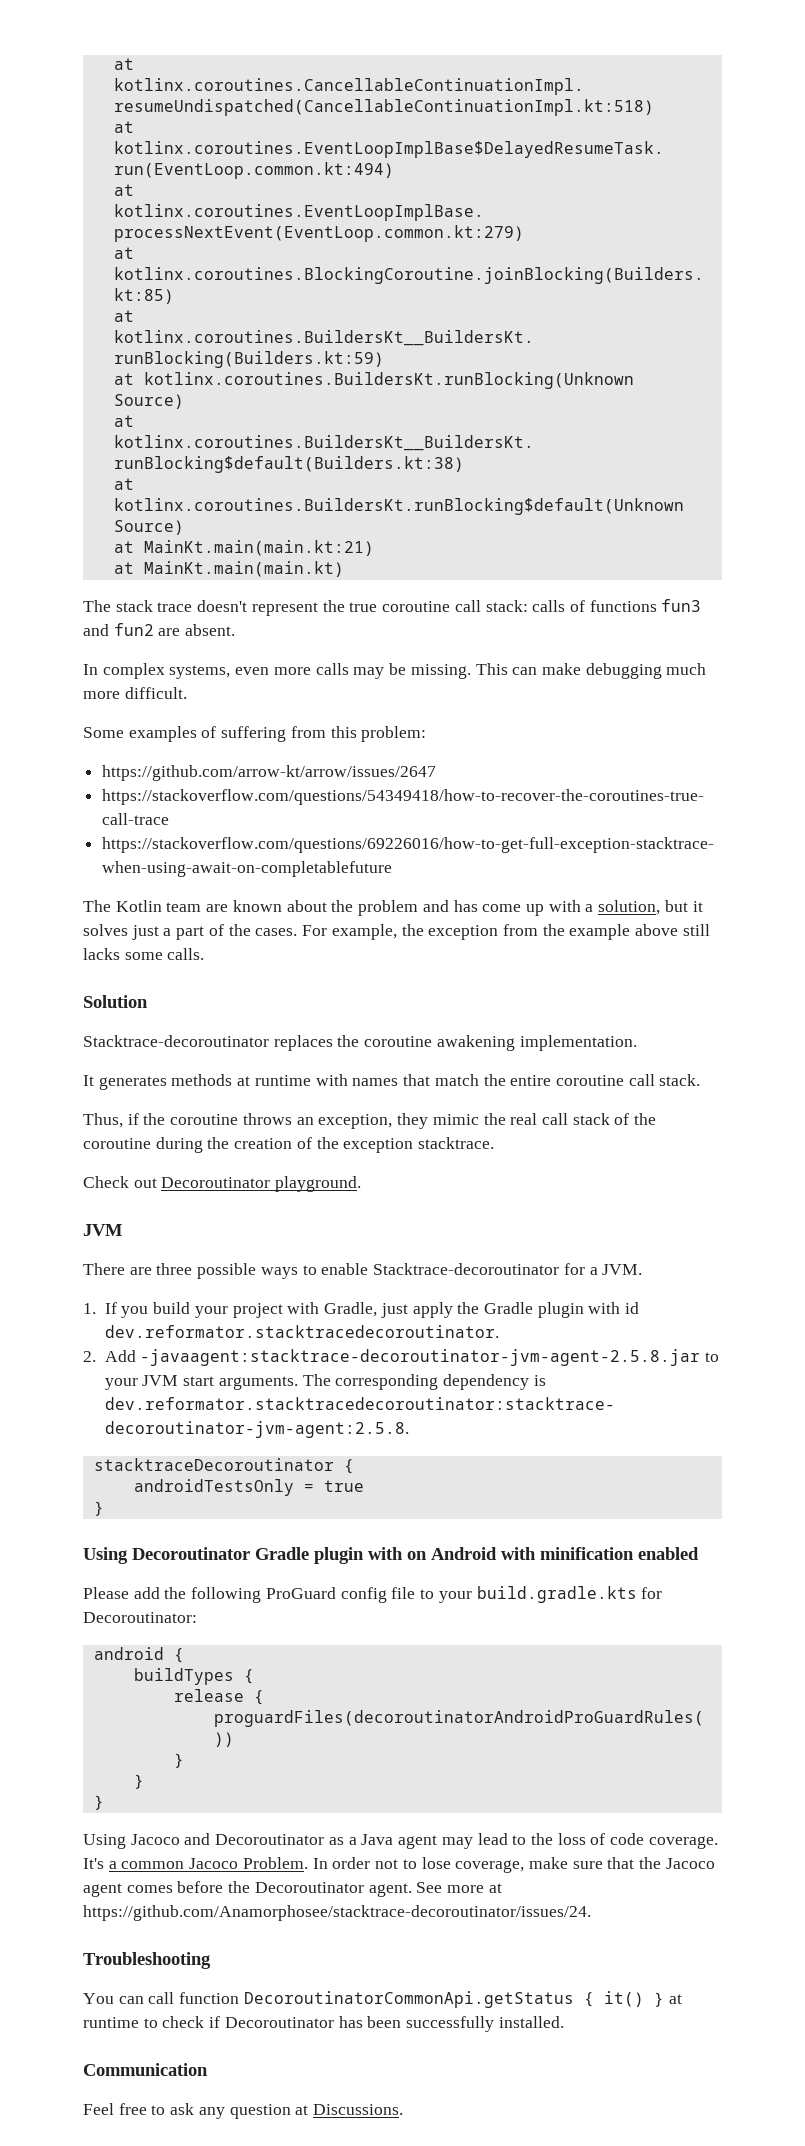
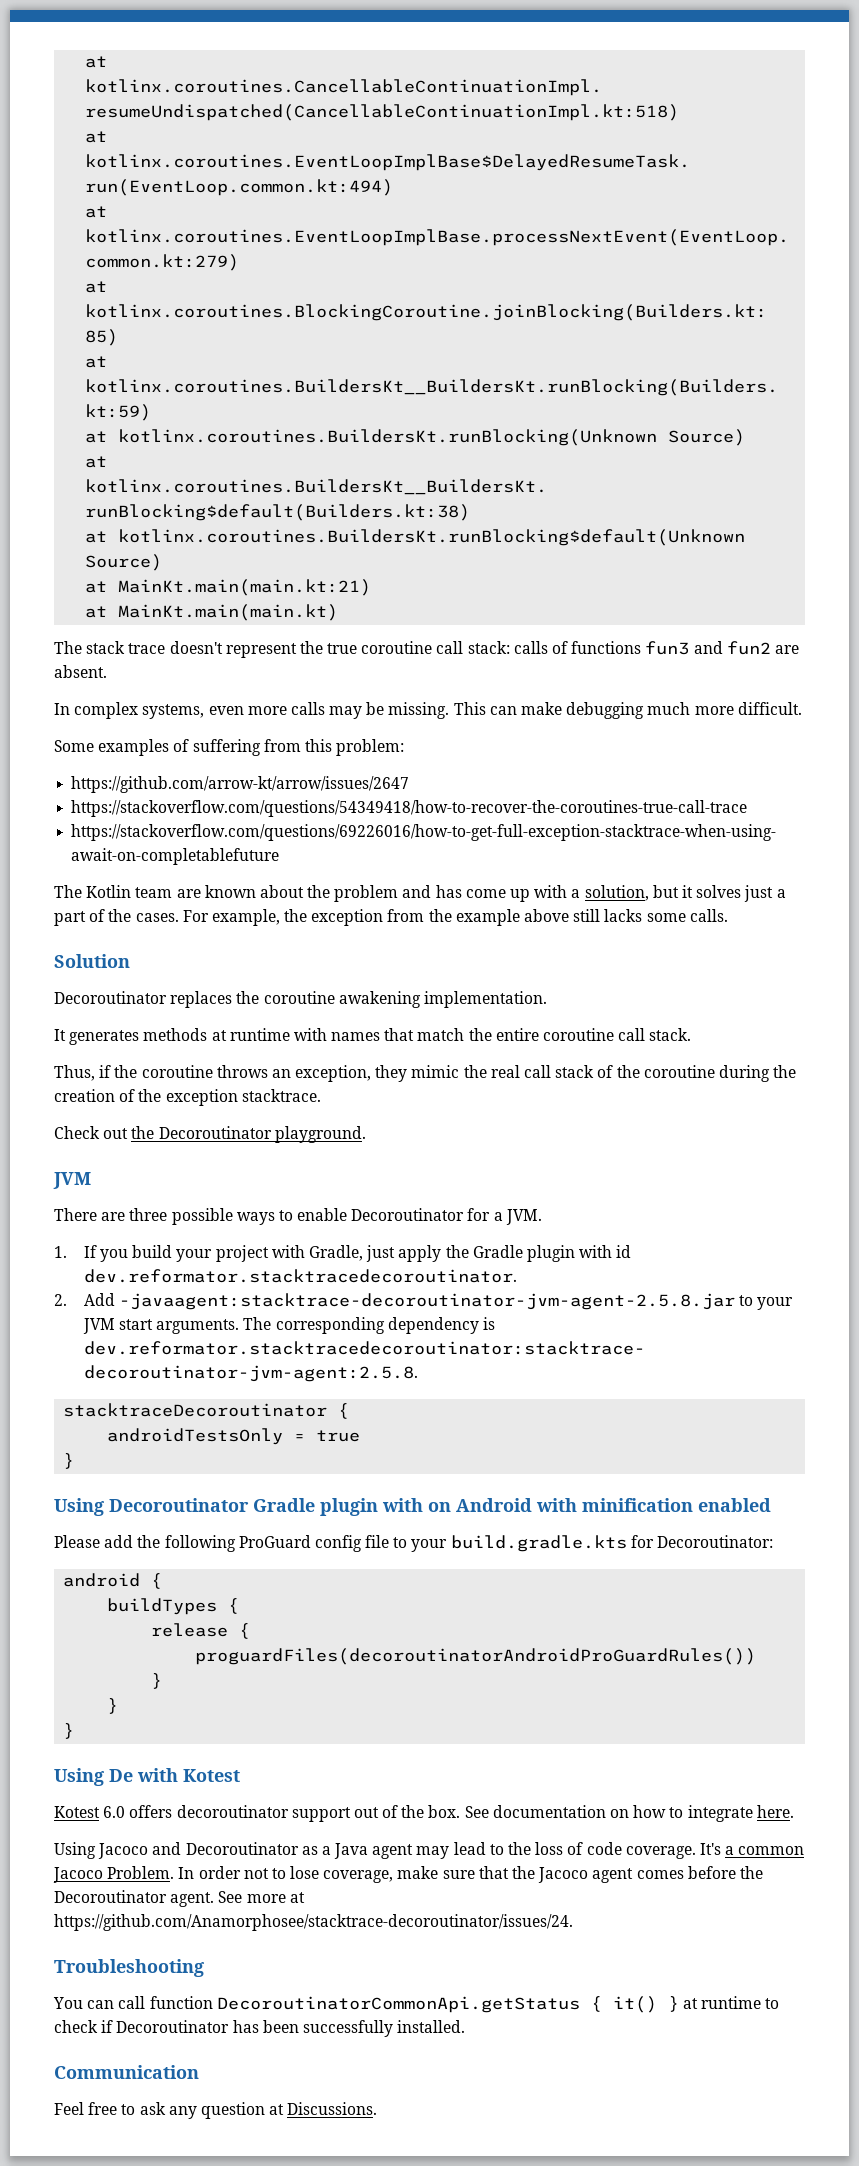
[83,1035,269,1047] Stacktrace-decoroutinator -> [54,991,167,1004] Decoroutinator
(157, 1183) none -> [131,1126,155,1139] the
[373,1263,560,1275] Stacktrace-decoroutinator -> [351,1208,465,1221] Decoroutinator
(104, 1802) none -> [54,1768,240,1786] [54,1805,794,1822] // Using De with Kotest // Kotest 6.0 offers decoroutinator support out of the box. See documentation on how to integrate here.

